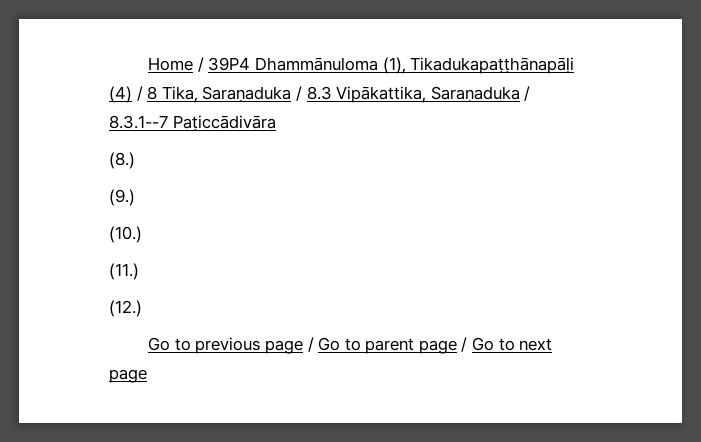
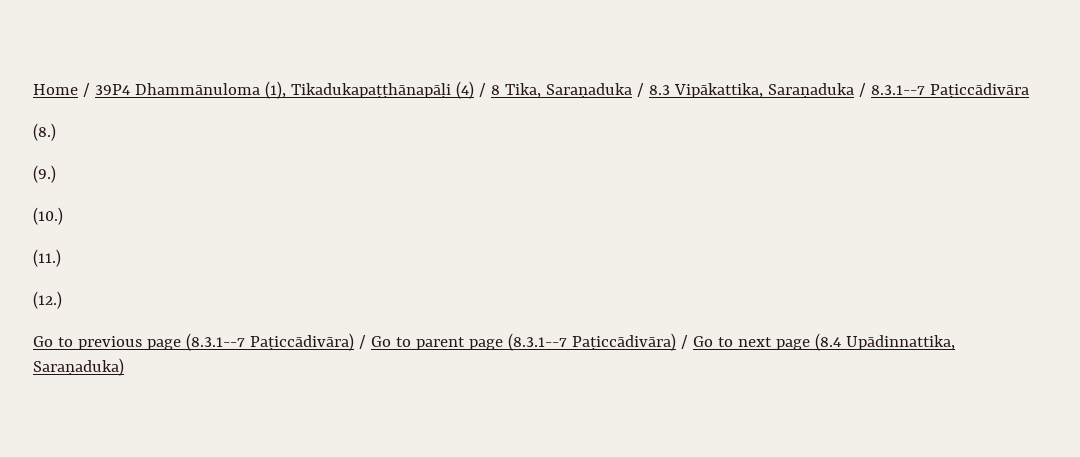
(303, 347) none -> [185,333,354,351] (8.3.1--7 Paṭiccādivāra)
(457, 347) none -> [507,333,676,351] (8.3.1--7 Paṭiccādivāra)
(147, 376) none -> [814,333,955,351] [33,358,124,376] (8.4 Upādinnattika, Saraṇaduka)

